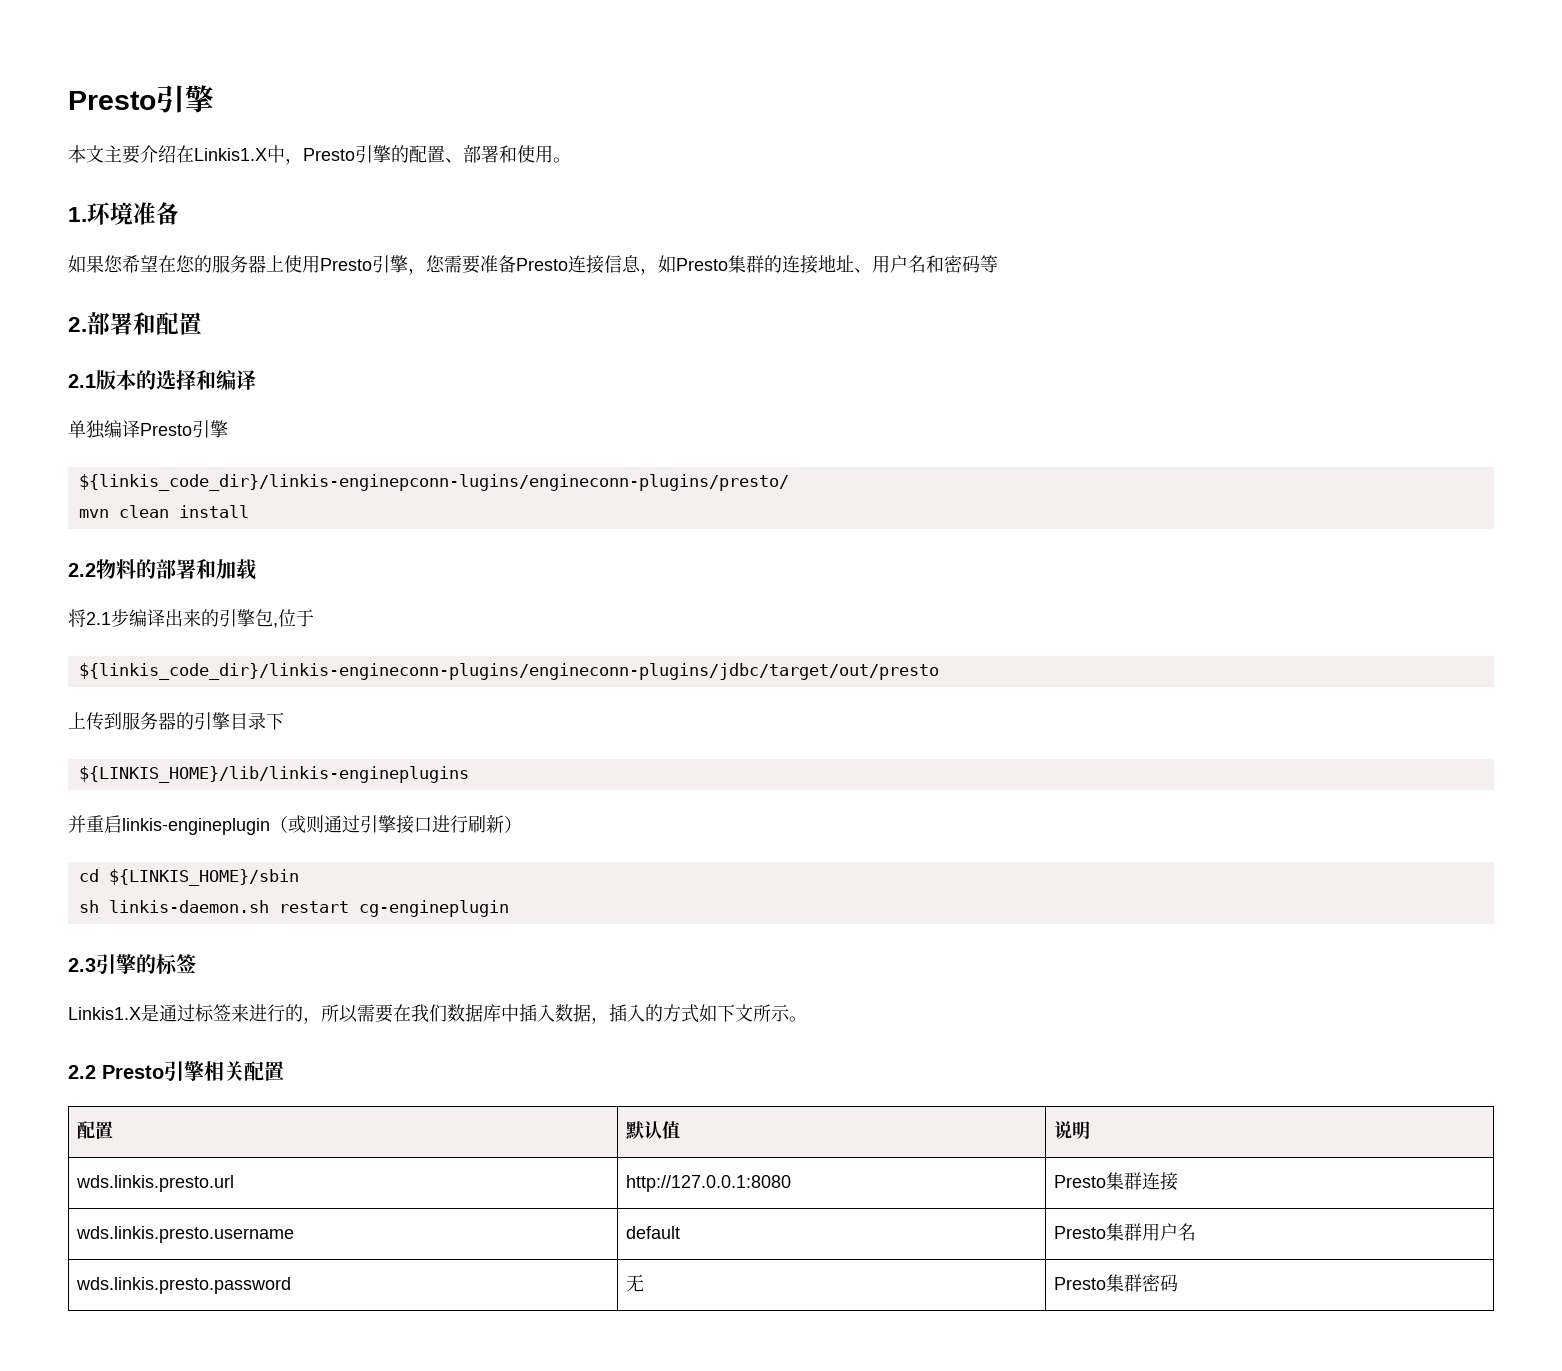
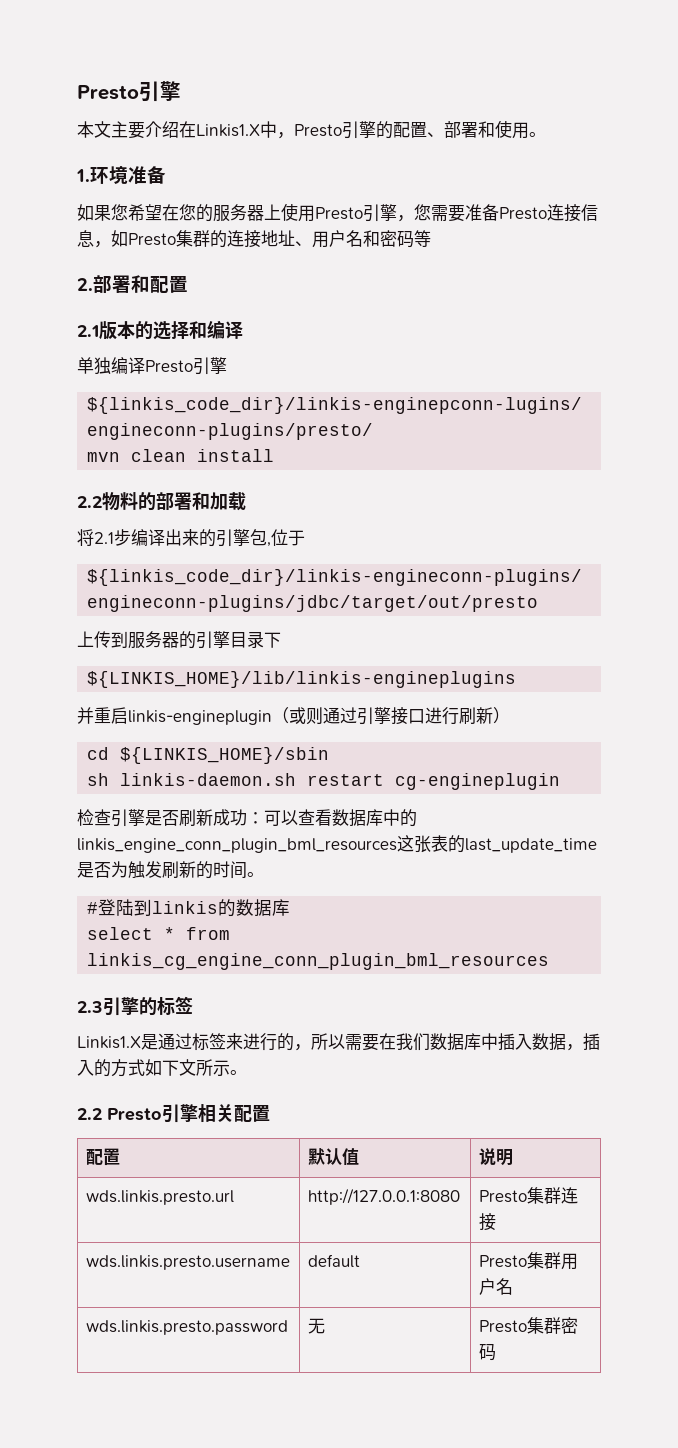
(509, 908) none -> [77,809,417,827] [77,835,597,853] [77,861,264,879] [87,899,291,917] [87,927,231,940] [87,953,550,970] // 检查引擎是否刷新成功：可以查看数据库中的linkis_engine_conn_plugin_bml_resources这张表的last_update_time是否为触发刷新的时间。 // #登陆到linkis的数据库 // select * from linkis_cg_engine_conn_plugin_bml_resources

